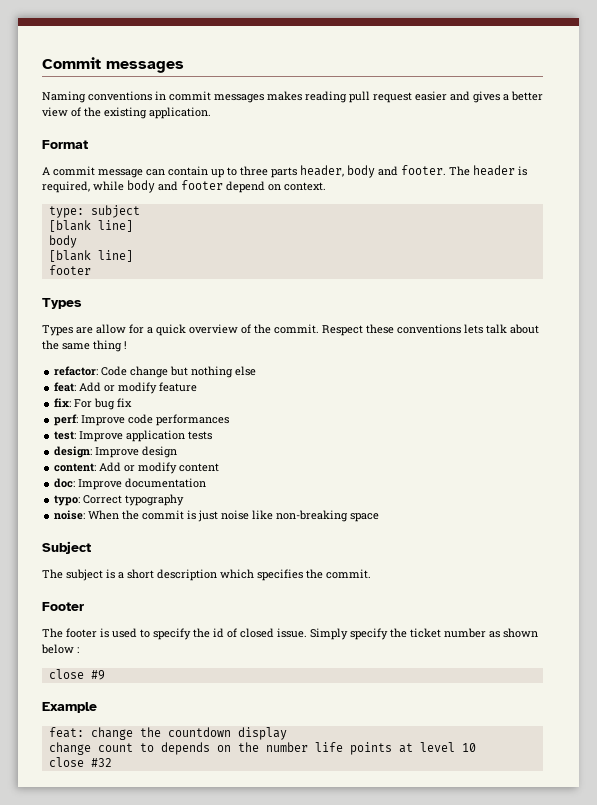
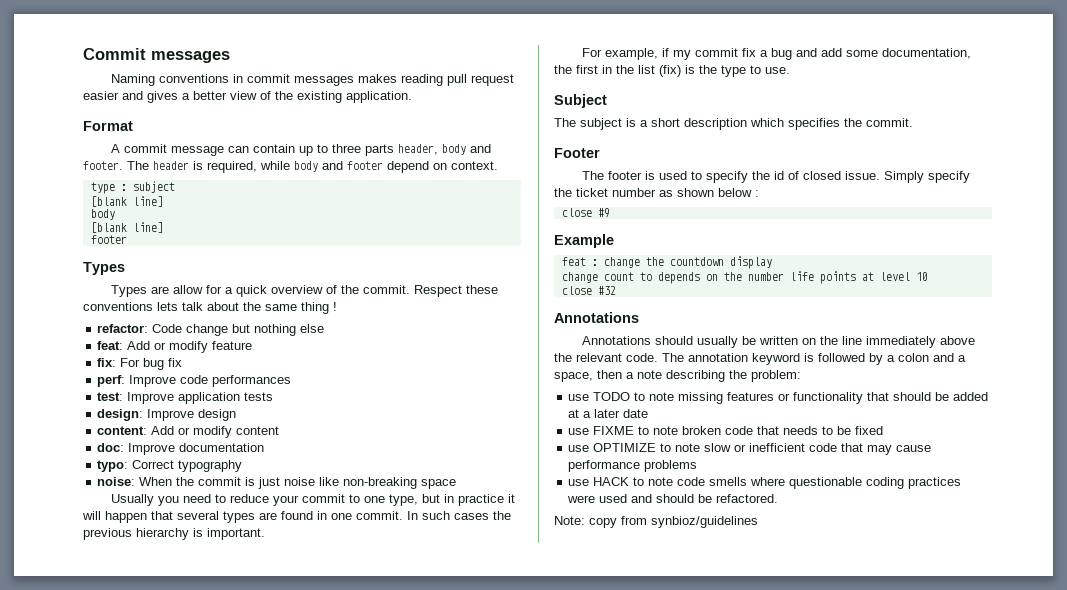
[48,206,84,218] type: -> [90,182,127,194] type :
(380, 517) none -> [111,494,516,506] [82,511,511,523] [83,528,265,540] [582,48,972,60] [554,65,790,77] // Usually you need to reduce your commit to one type, but in practice it will happen that several types are found in one commit. In such cases the previous hierarchy is important. // For example, if my commit fix a bug and add some documentation, the first in the list (fix) is the type to use.
[48,727,84,738] feat: -> [561,257,598,266] feat :
(112, 762) none -> [554,312,639,323] [582,336,976,348] [554,353,966,365] [554,370,801,382] [568,392,989,404] [568,409,649,418] [568,426,884,435] [568,443,932,455] [568,460,698,472] [568,477,962,489] [567,494,779,503] [554,516,758,528] // Annotations // Annotations should usually be written on the line immediately above the relevant code. The annotation keyword is followed by a colon and a space, then a note describing the problem: // use TODO to note missing features or functionality that should be added at a later date // use FIXME to note broken code that needs to be fixed // use OPTIMIZE to note slow or inefficient code that may cause performance problems // use HACK to note code smells where questionable coding practices were used and should be refactored. // Note: copy from synbioz/guidelines

